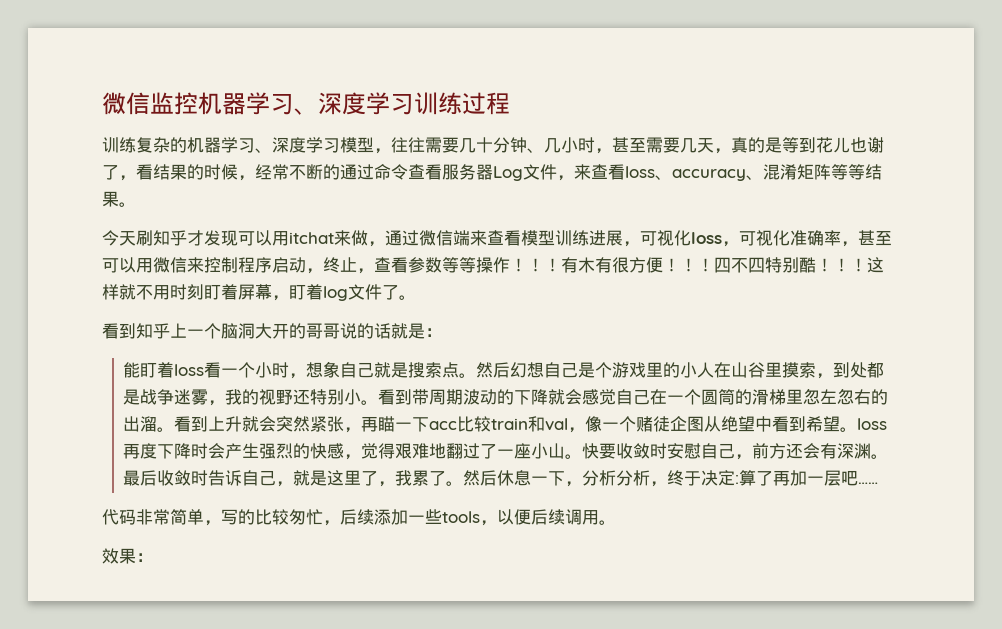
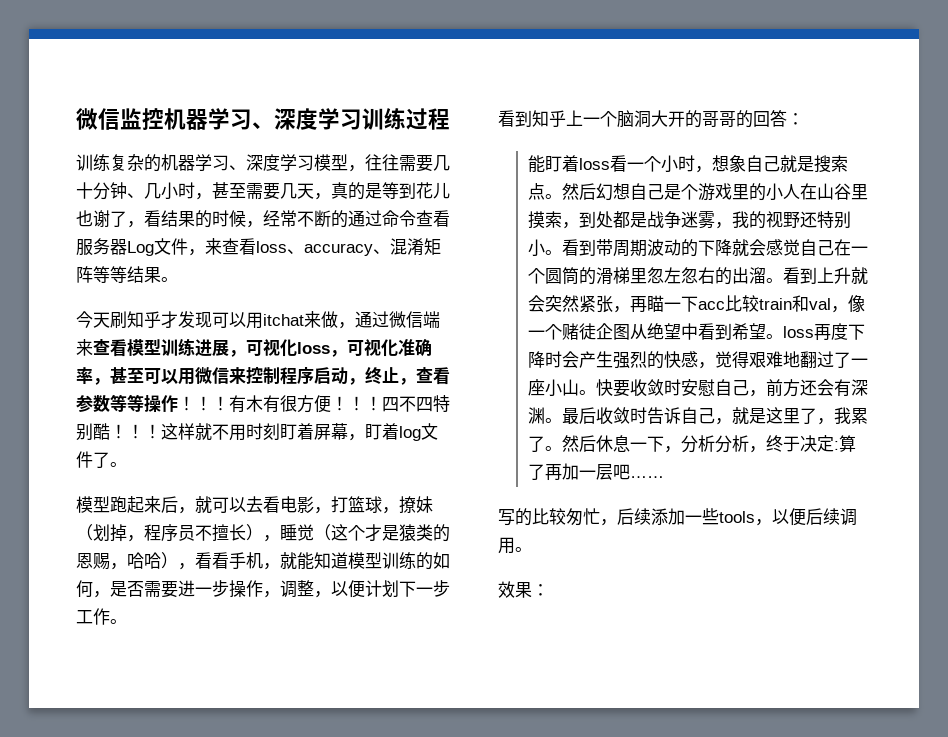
(416, 297) none -> [76,496,433,514] [76,524,450,542] [76,552,450,570] [76,580,450,598] [76,608,127,625] // 模型跑起来后，就可以去看电影，打篮球，撩妹（划掉，程序员不擅长），睡觉（这个才是猿类的恩赐，哈哈），看看手机，就能知道模型训练的如何，是否需要进一步操作，调整，以便计划下一步工作。
[340,323,425,339] 说的话就是 -> [736,109,787,128] 的回答
[102,509,221,526] 代码非常简单， -> (664, 477) none

